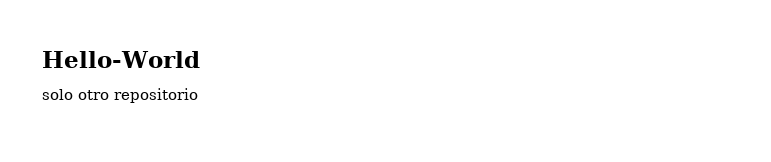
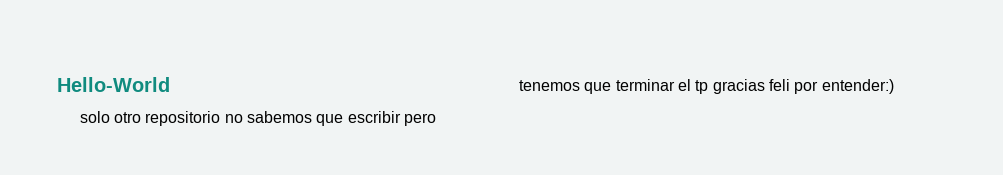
(198, 95) none -> [224,111,436,126] [519,79,894,94] no sabemos que escribir pero tenemos que terminar el tp gracias feli por entender:)

